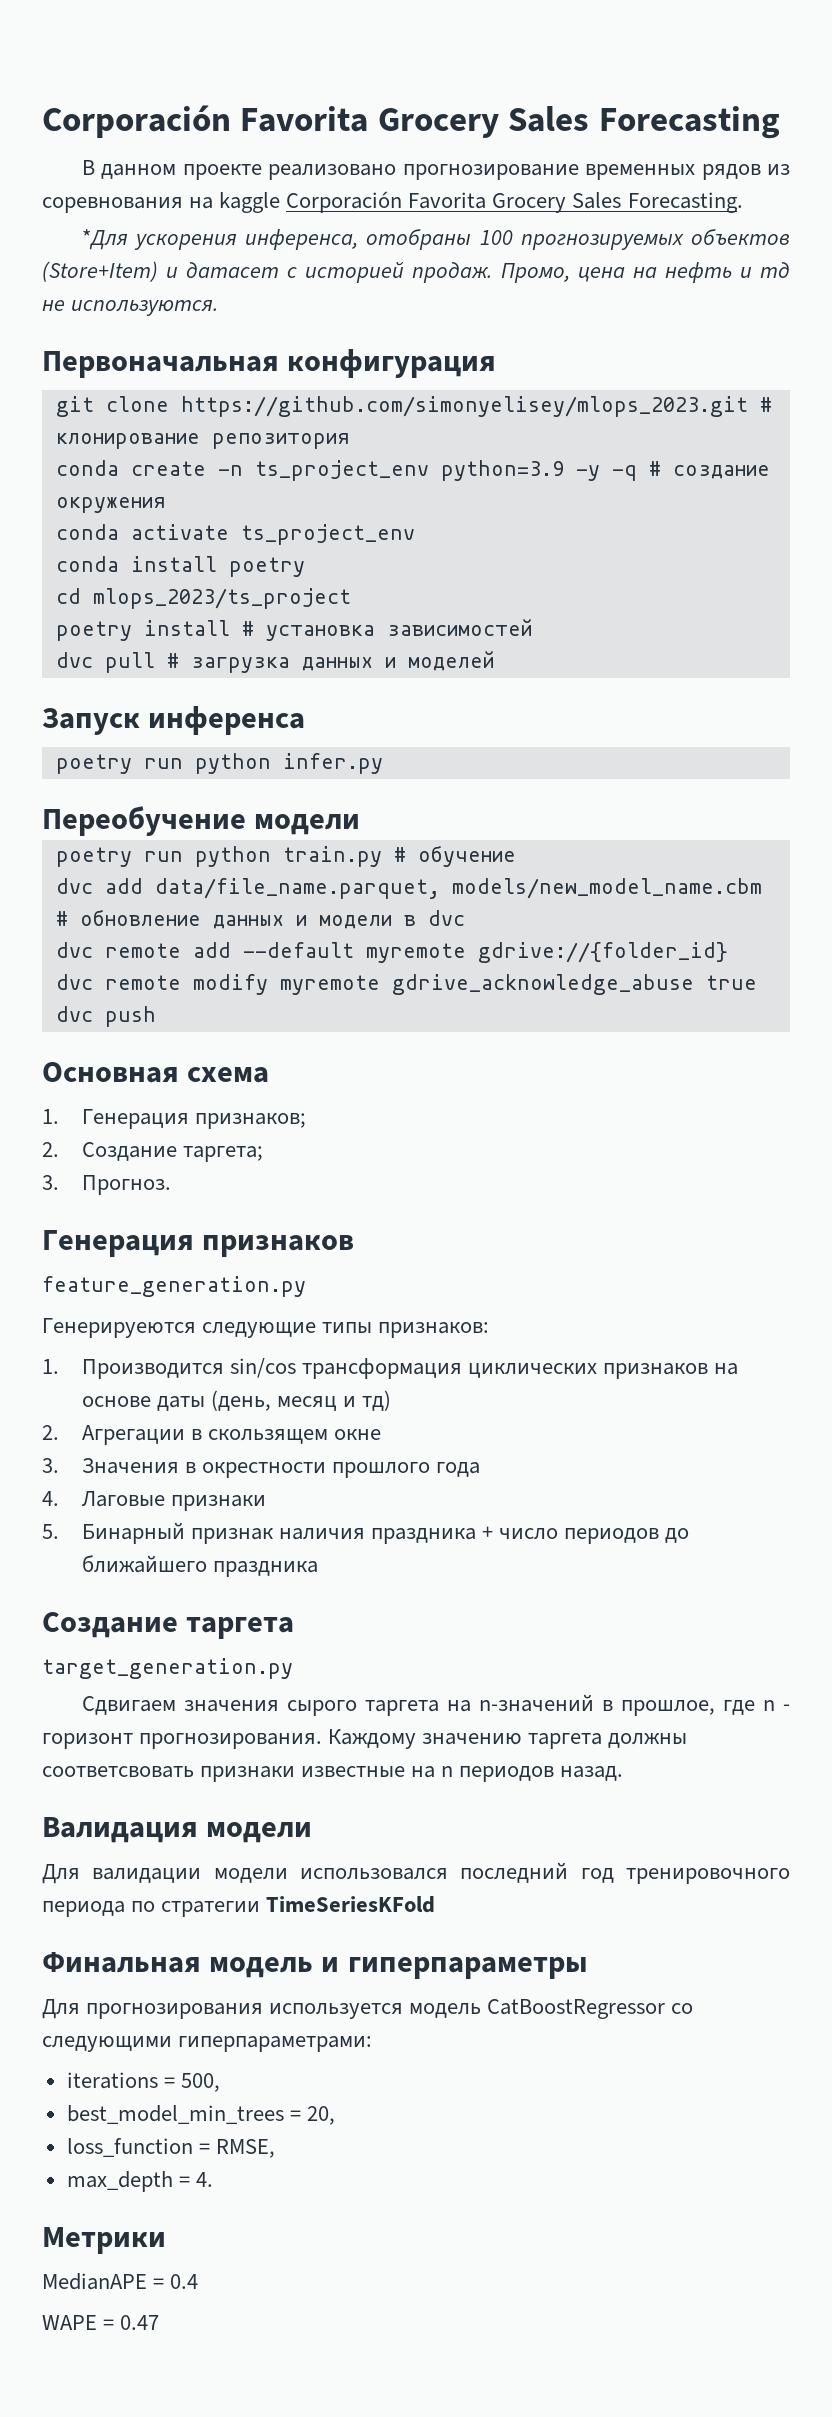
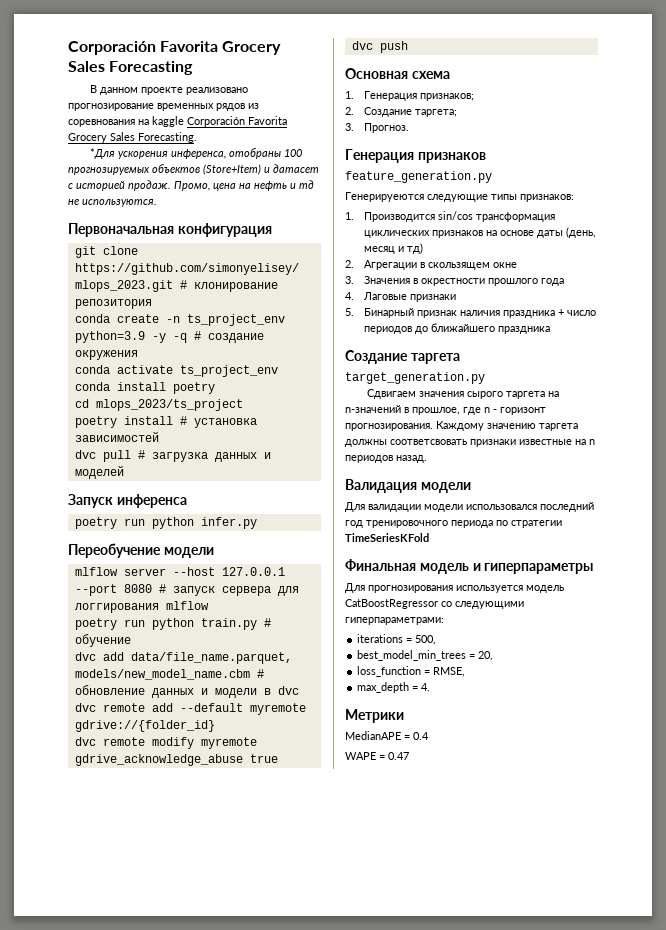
(361, 824) none -> [74,567,285,576] [74,584,299,596] [74,601,209,613] // mlflow server --host 127.0.0.1 --port 8080 # запуск сервера для логгирования mlflow

